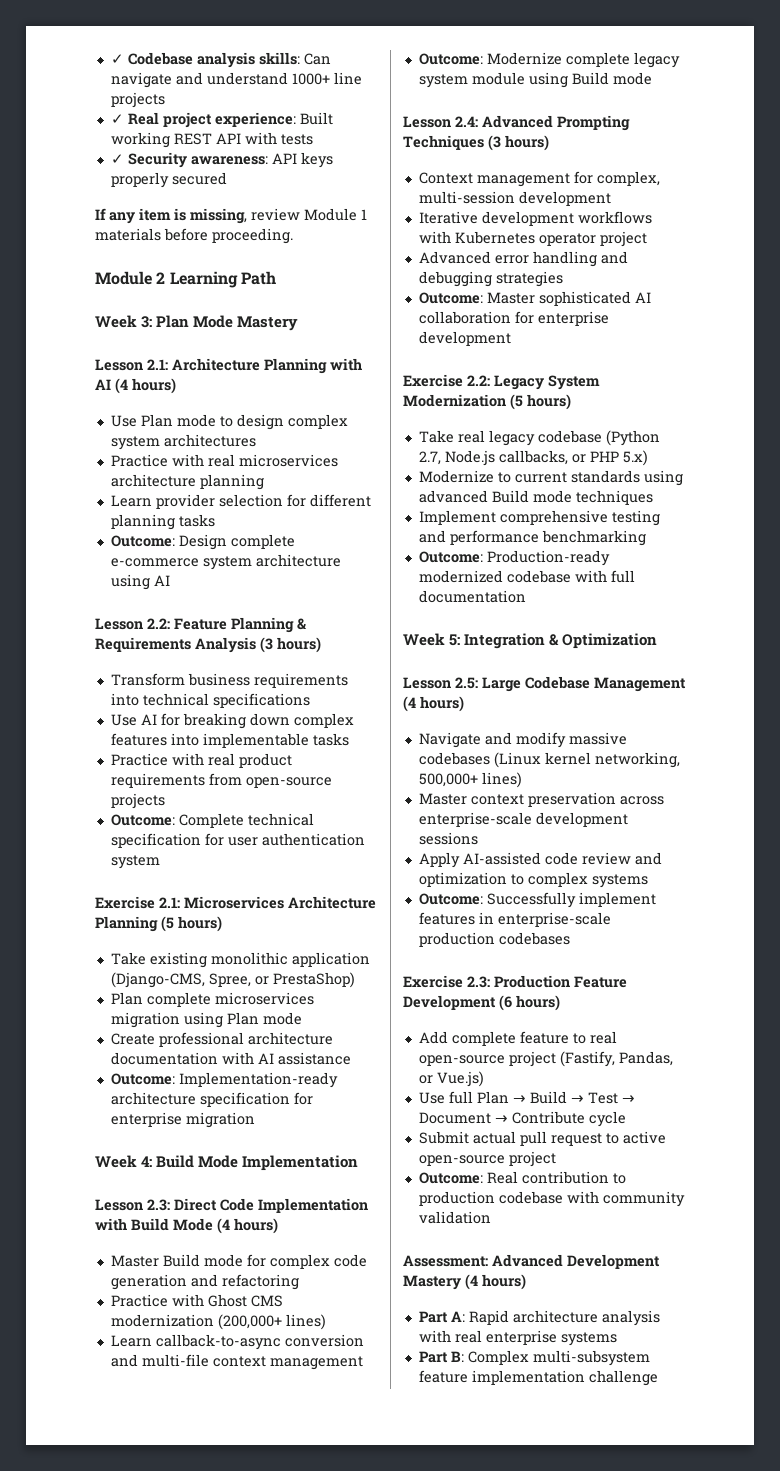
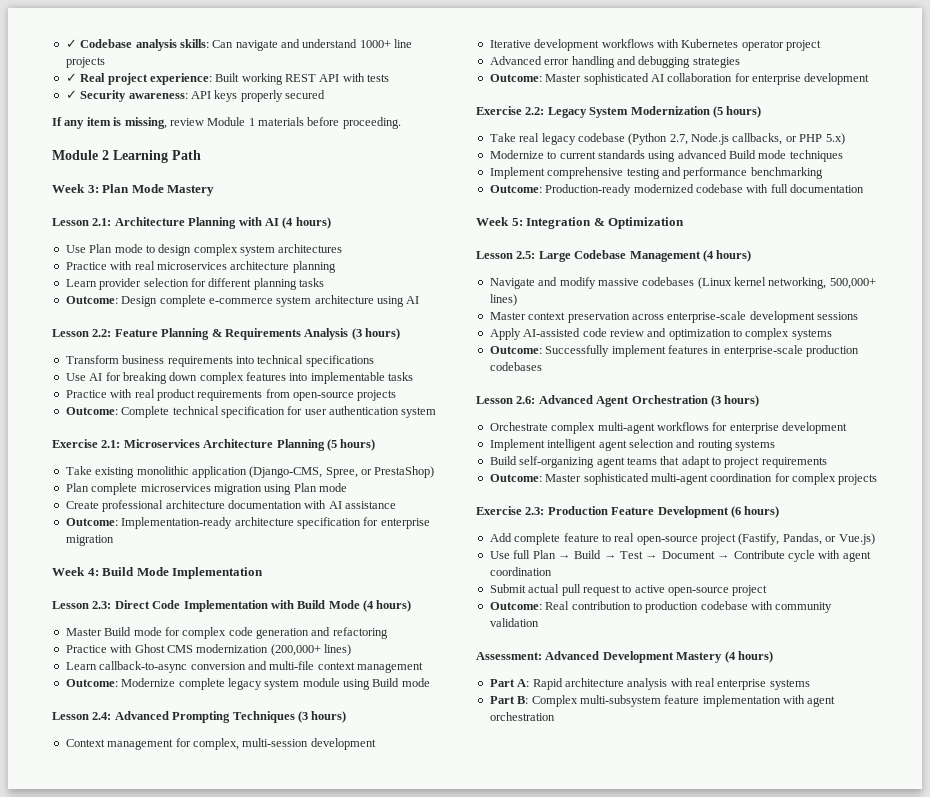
(570, 938) none -> [476,395,760,407] [489,422,847,434] [489,439,775,451] [489,456,827,468] [489,473,878,485] // Lesson 2.6: Advanced Agent Orchestration (3 hours) // Orchestrate complex multi-agent workflows for enterprise development // Implement intelligent agent selection and routing systems // Build self-organizing agent teams that adapt to project requirements // Outcome: Master sophisticated multi-agent coordination for complex projects
(626, 1119) none -> [818,550,871,562] [489,567,552,576] with agent coordination
[588,1370,658,1386] challenge -> [783,695,836,707] [489,712,555,721] with agent orchestration

